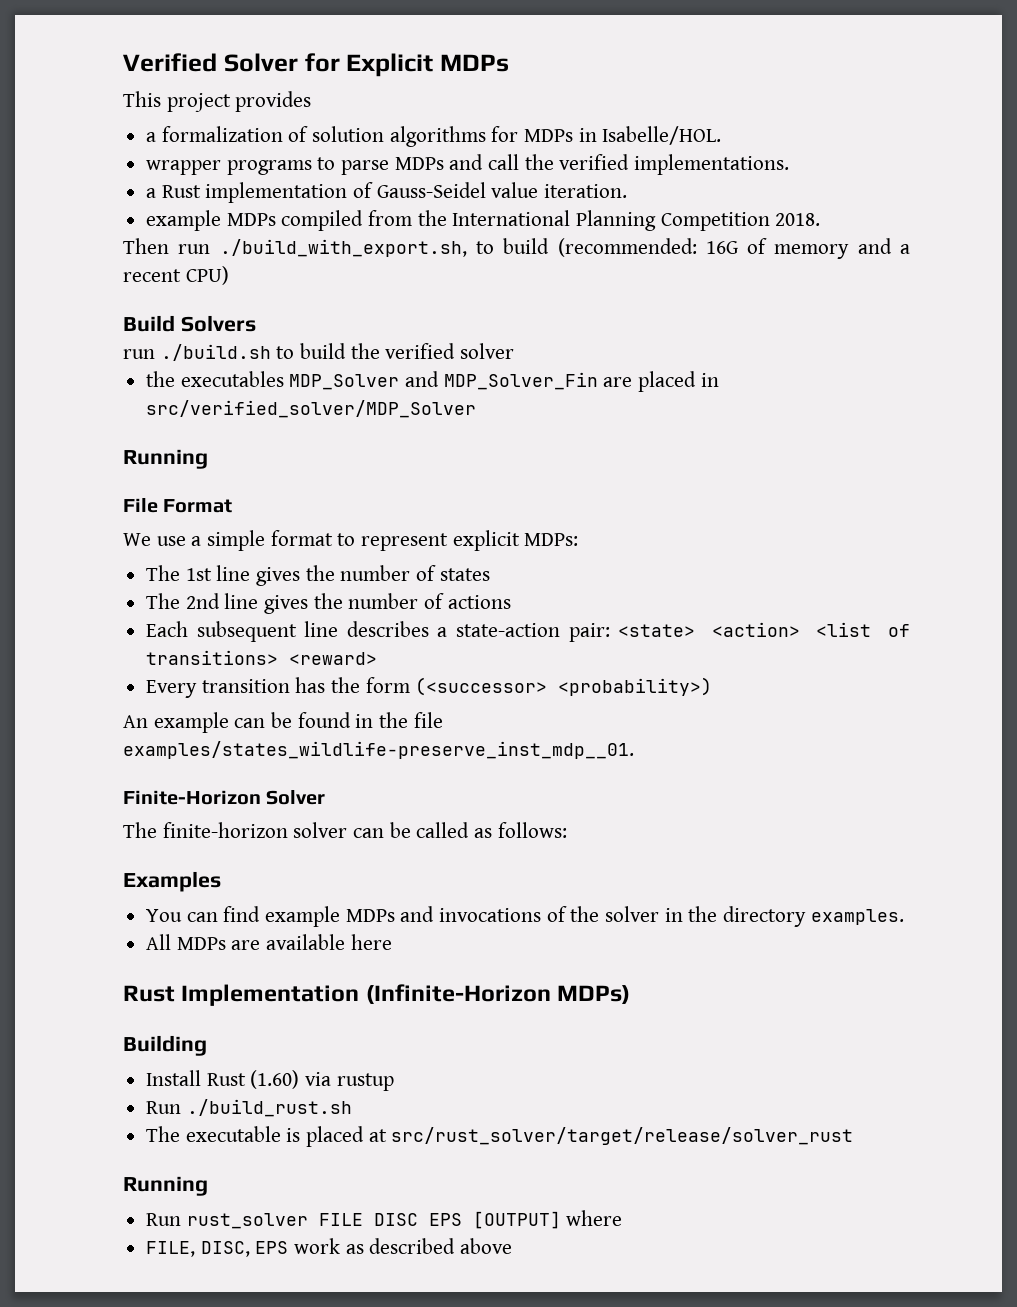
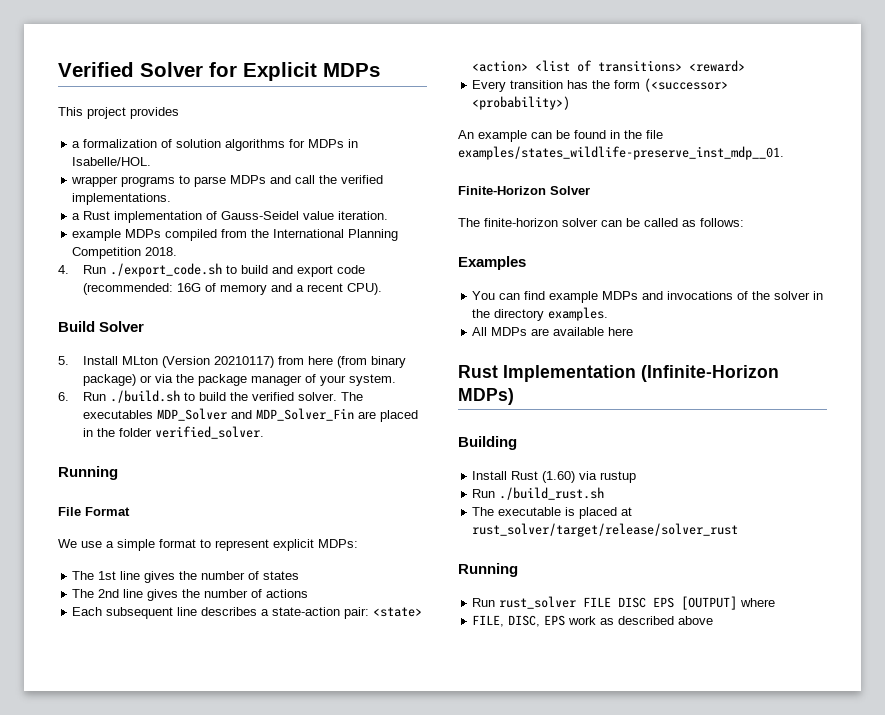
[123,238,550,257] Then run ./build_with_export.sh, to build -> [58,263,366,277] 4. Run ./export_code.sh to build and export code
[185,266,229,285] CPU) -> [347,283,383,295] CPU).
[180,315,256,332] [123,349,155,359] Solvers // run -> [99,321,145,332] [58,356,407,368] [83,374,397,386] [58,392,107,401] Solver // 5. Install MLton (Version 20210117) from here (from binary package) or via the package manager of your system. // 6. Run
[460,343,515,359] [146,371,176,387] solver // the -> [298,392,364,401] solver. The
[146,400,477,418] src/verified_solver/MDP_Solver -> [97,426,265,439] the folder verified_solver.
[391,1127,854,1145] src/rust_solver/target/release/solver_rust -> [472,523,739,537] rust_solver/target/release/solver_rust

